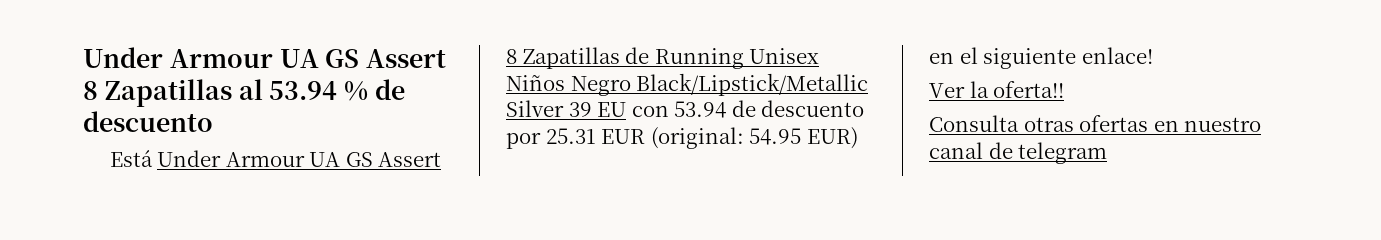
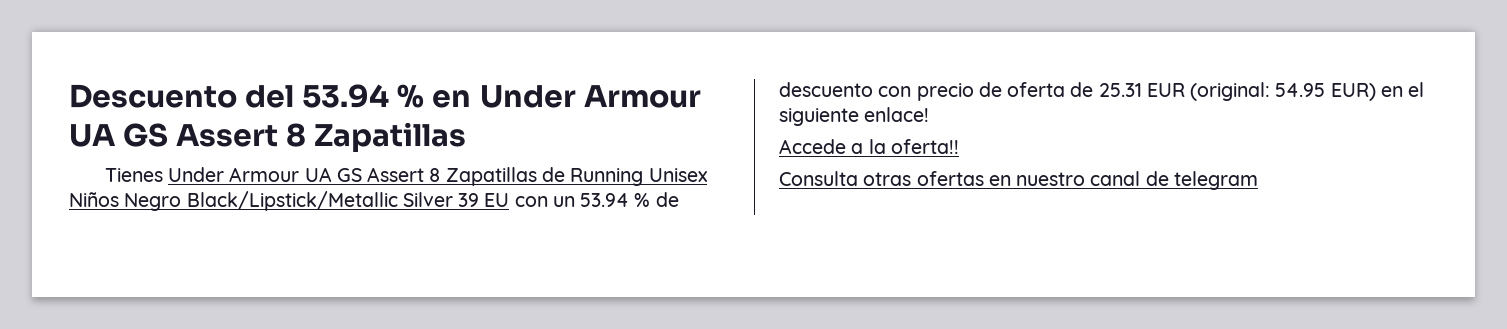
[83,47,446,68] [83,79,405,107] [83,111,213,132] [109,150,153,167] Under Armour UA GS Assert 8 Zapatillas al 53.94 % de descuento // Está -> [69,84,701,108] [69,122,467,152] [104,168,163,182] Descuento del 53.94 % en Under Armour UA GS Assert 8 Zapatillas // Tienes
[674,100,865,118] [506,132,541,149] 53.94 de descuento por -> [552,192,679,207] [779,82,1094,101] un 53.94 % de descuento con precio de oferta de
[929,83,965,98] Ver -> [779,139,864,154] Accede a

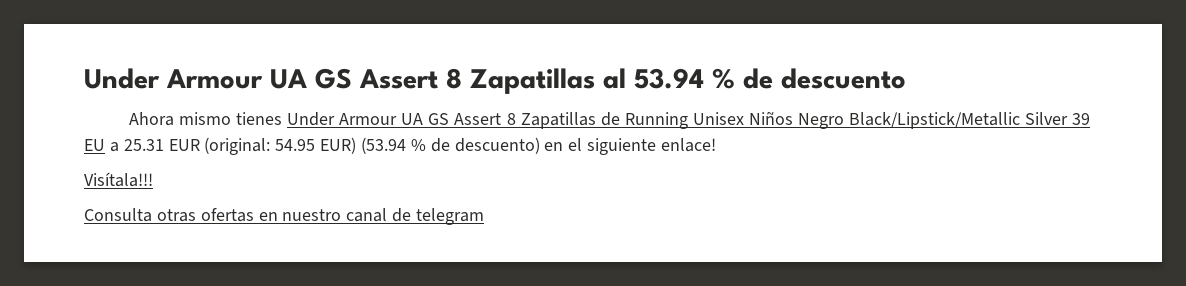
[69,84,701,108] [69,122,467,152] [104,168,163,182] Descuento del 53.94 % en Under Armour UA GS Assert 8 Zapatillas // Tienes -> [84,68,906,94] [129,112,283,126] Under Armour UA GS Assert 8 Zapatillas al 53.94 % de descuento // Ahora mismo tienes
[514,192,679,207] [779,82,1094,101] con un 53.94 % de descuento con precio de oferta de -> [109,142,119,152] a
(1376, 92) none -> [361,137,540,154] (53.94 % de descuento)
[779,139,959,154] Accede a la oferta!! -> [84,172,153,187] Visítala!!!

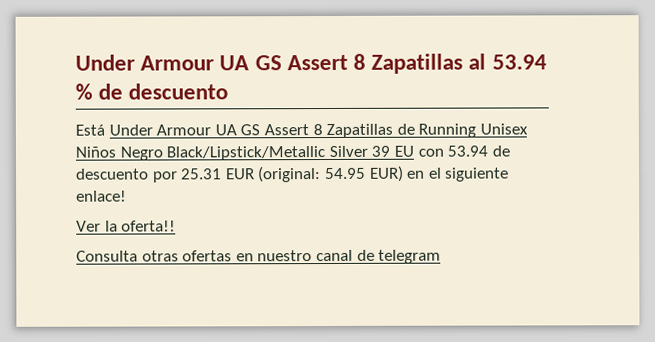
[129,112,283,126] Ahora mismo tienes -> [75,124,105,136] Está
[109,142,119,152] a -> [417,145,510,157] [75,168,178,183] con 53.94 de descuento por
[361,137,540,154] (53.94 % de descuento) -> (404, 173) none
[84,172,153,187] Visítala!!! -> [76,220,177,232] Ver la oferta!!

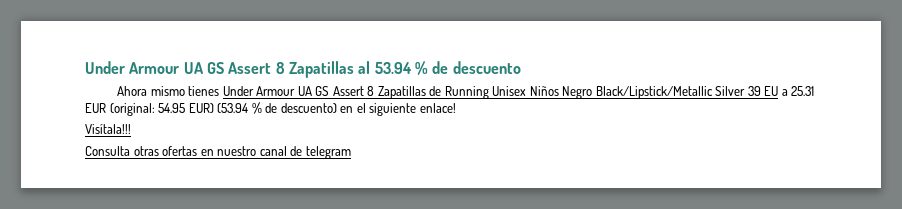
[75,124,105,136] Está -> [117,86,220,96] Ahora mismo tienes
[417,145,510,157] [75,168,178,183] con 53.94 de descuento por -> [781,89,788,96] a
(404, 173) none -> [217,102,337,114] (53.94 % de descuento)
[76,220,177,232] Ver la oferta!! -> [85,124,131,134] Visítala!!!

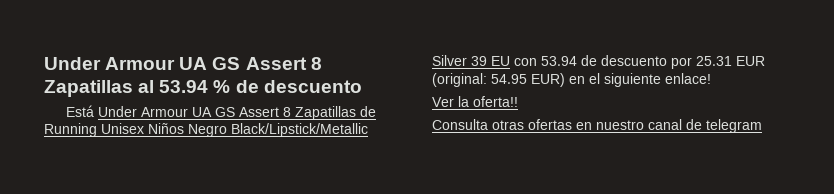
[117,86,220,96] Ahora mismo tienes -> [65,105,94,117] Está
[781,89,788,96] a -> [514,55,692,69] con 53.94 de descuento por
[217,102,337,114] (53.94 % de descuento) -> (565, 80) none
[85,124,131,134] Visítala!!! -> [432,96,518,107] Ver la oferta!!

